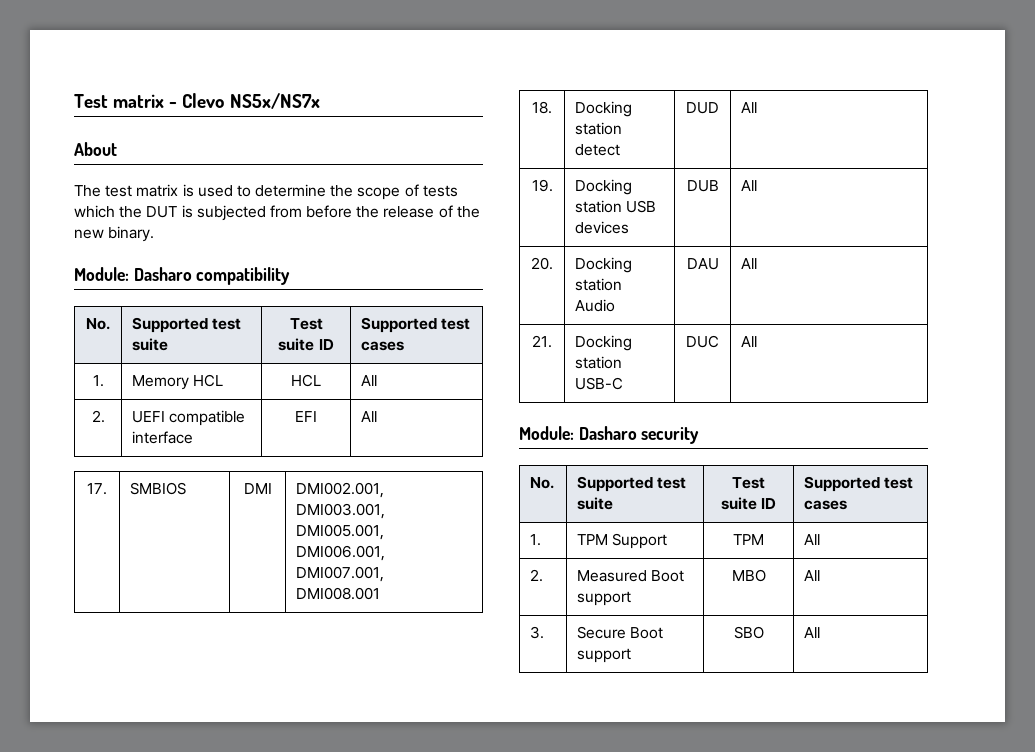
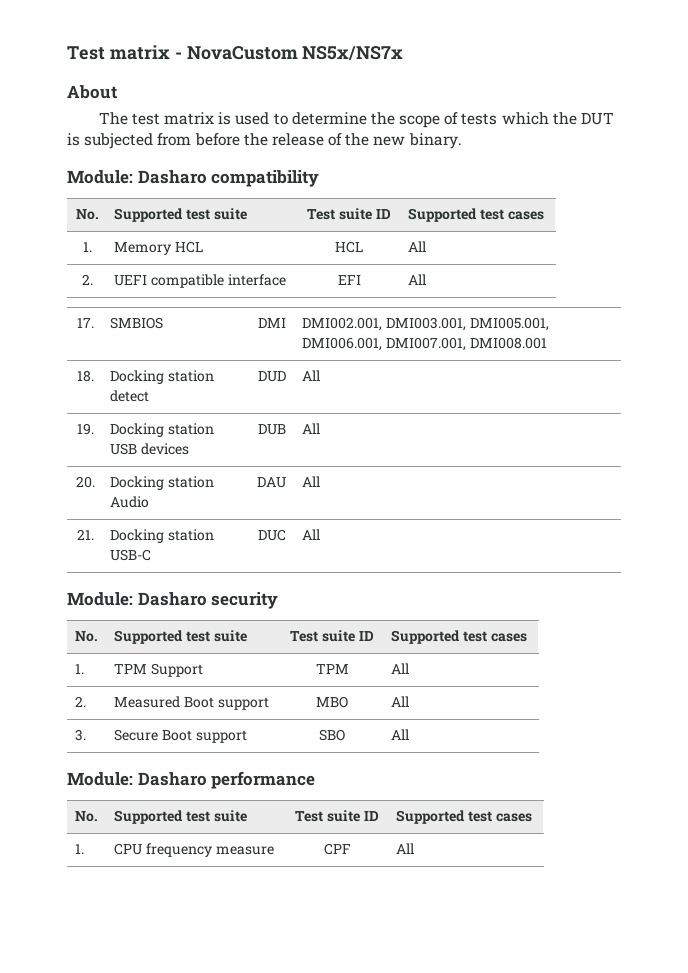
[182,93,225,108] Clevo -> [186,46,298,60] NovaCustom
(821, 632) none -> [67,771,316,789] [74,811,98,822] [113,810,247,824] [295,810,379,822] [395,810,532,824] [74,844,84,854] [113,843,274,857] [323,843,351,855] [395,843,414,854] // Module: Dasharo performance // No. | Supported test suite | Test suite ID | Supported test cases // 1. | CPU frequency measure | CPF | All

